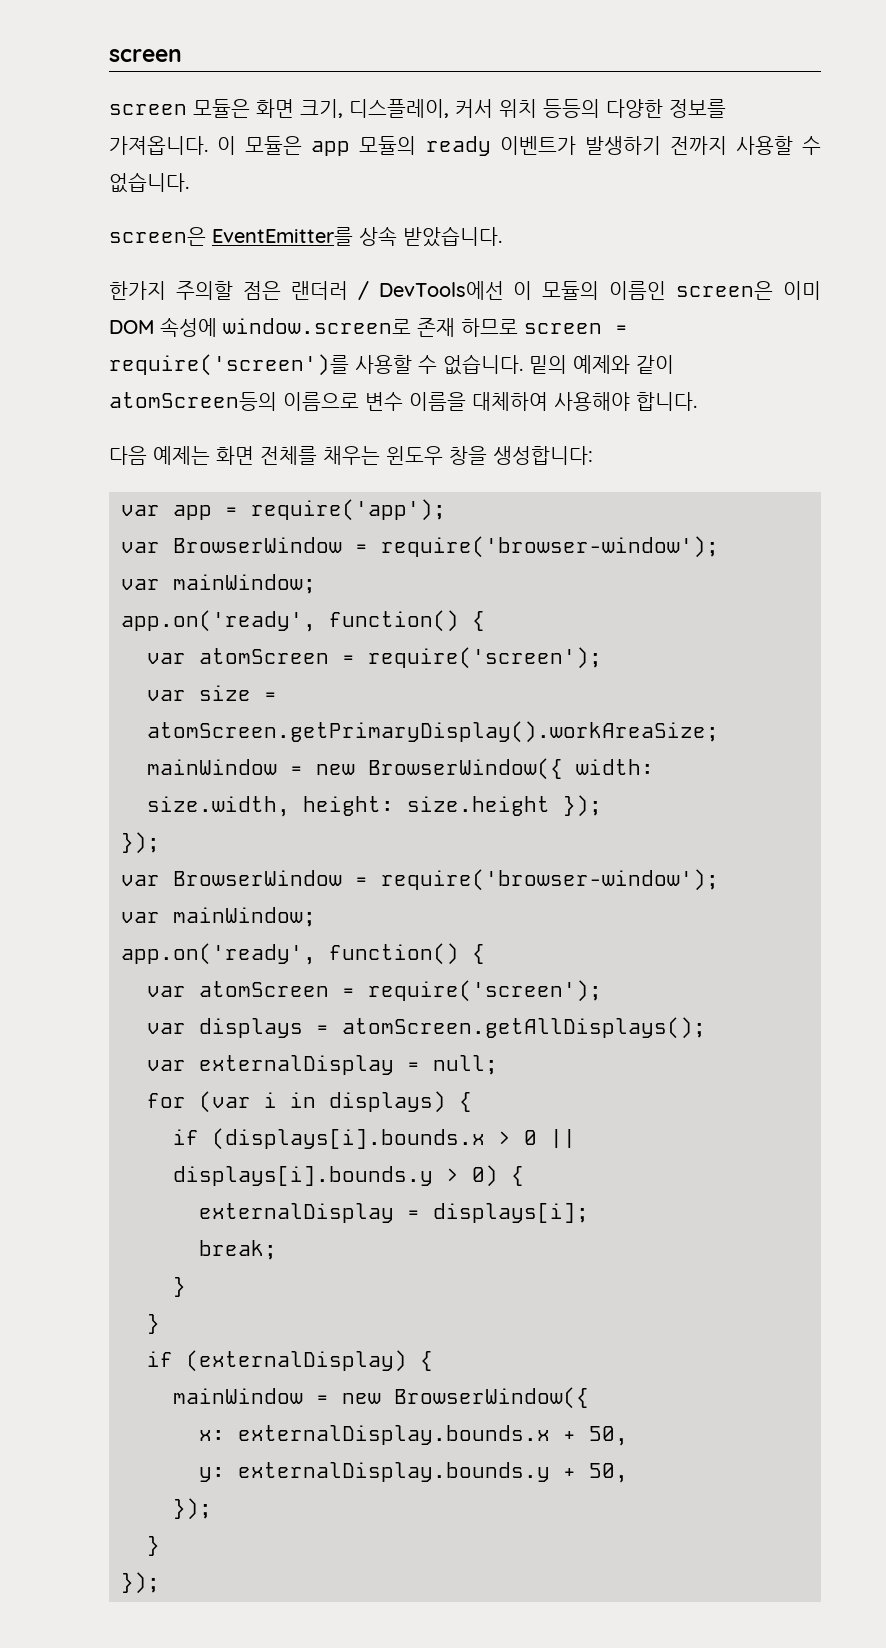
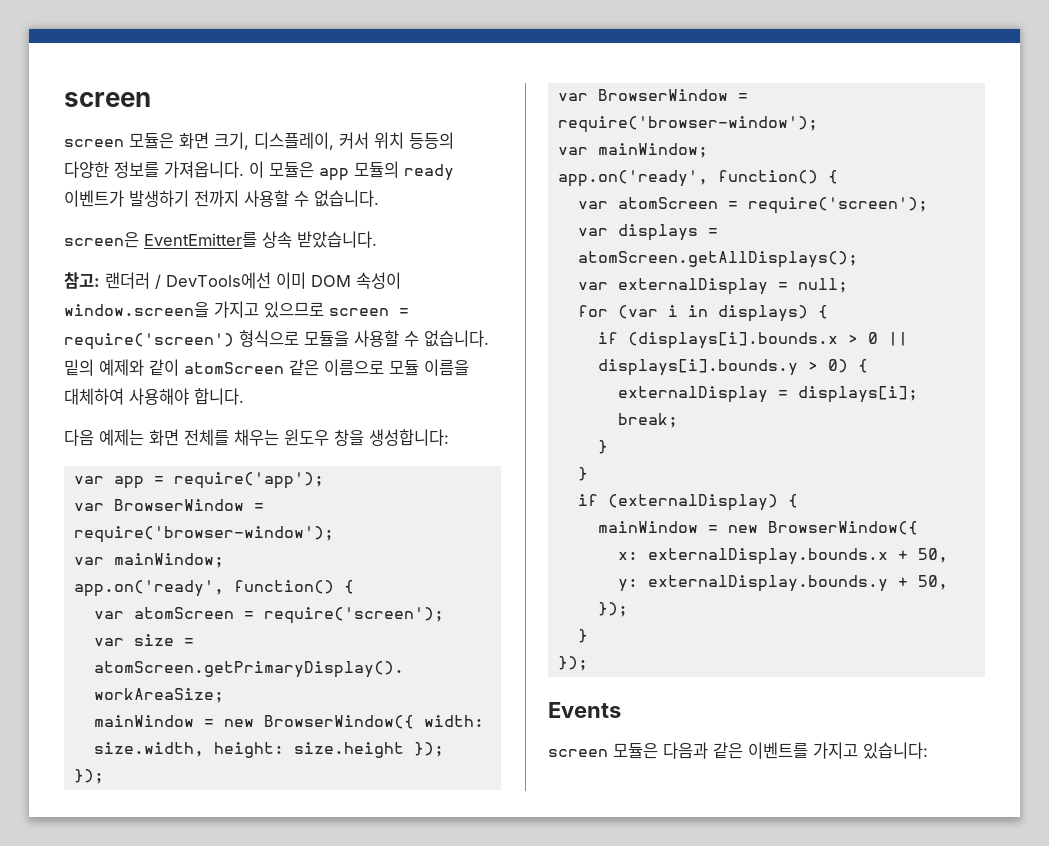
[109,281,821,300] [109,317,628,337] [109,354,349,376] 한가지 주의할 점은 랜더러 / DevTools에선 이 모듈의 이름인 screen은 이미 DOM 속성에 window.screen로 존재 하므로 screen = require('screen')를 -> [64,272,401,289] [64,301,409,318] [64,330,349,350] 참고: 랜더러 / DevTools에선 이미 DOM 속성이 window.screen을 가지고 있으므로 screen = require('screen') 형식으로 모듈을
[109,392,403,411] atomScreen등의 이름으로 변수 -> [184,359,419,376] atomScreen 같은 이름으로 모듈
(160, 1583) none -> [548,702,621,718] [548,742,928,759] // Events // screen 모듈은 다음과 같은 이벤트를 가지고 있습니다:

